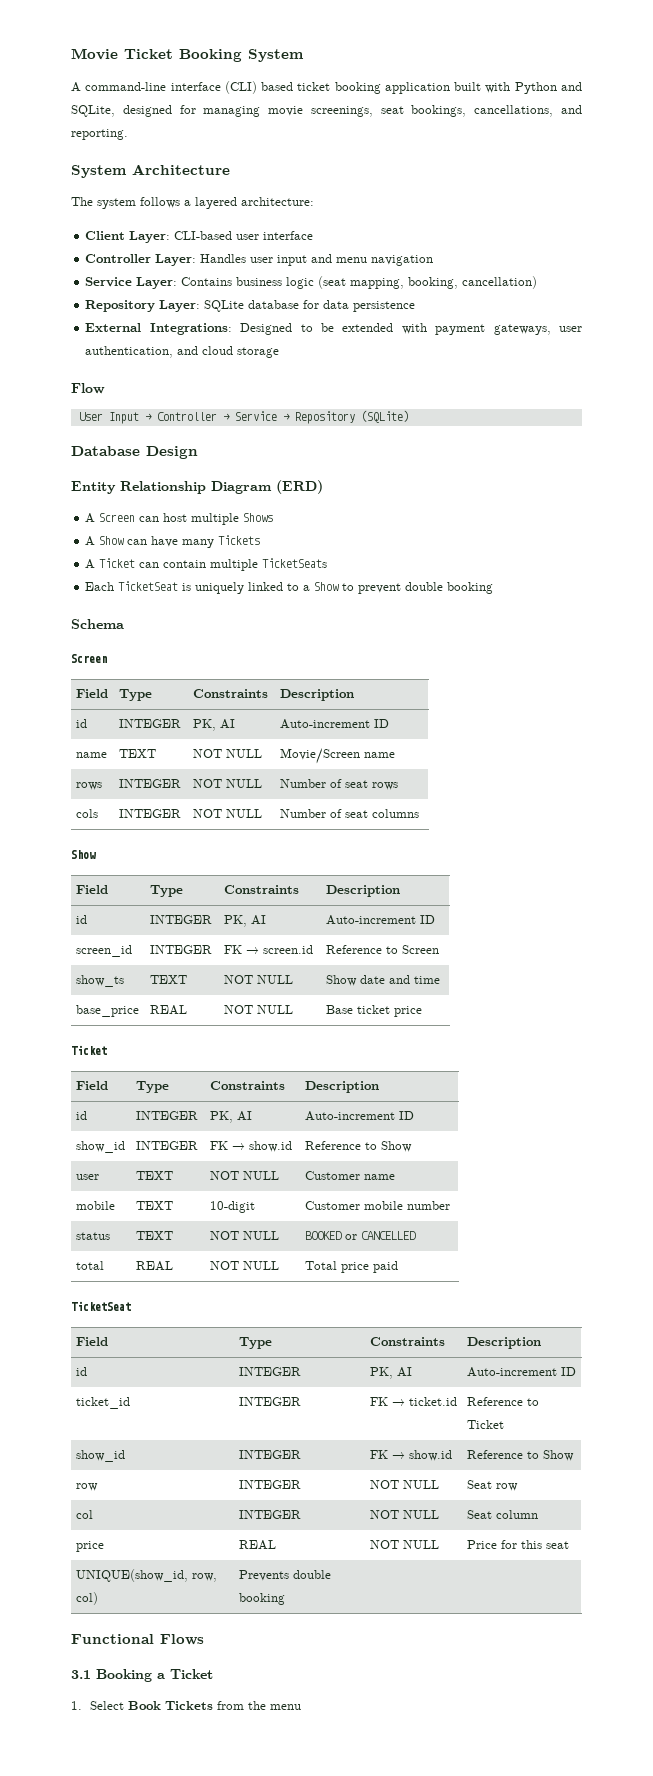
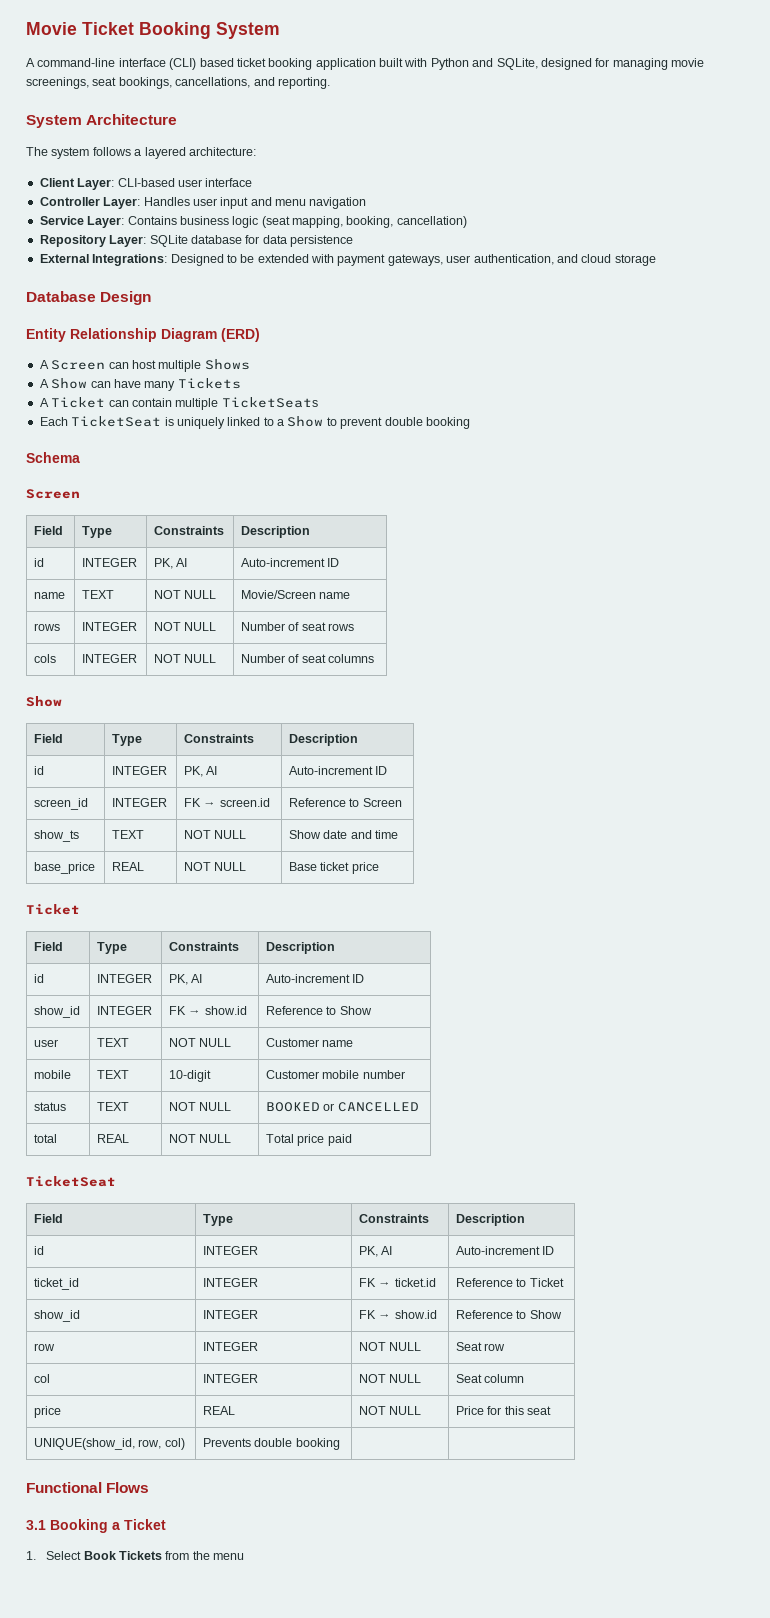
[71,383,105,394] [78,410,409,424] // Flow // User Input → Controller → Service → Repository (SQLite) -> (656, 260) none

